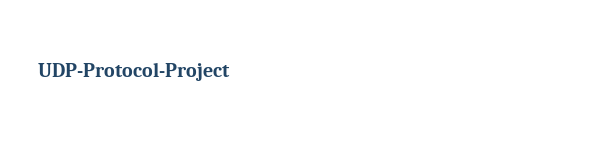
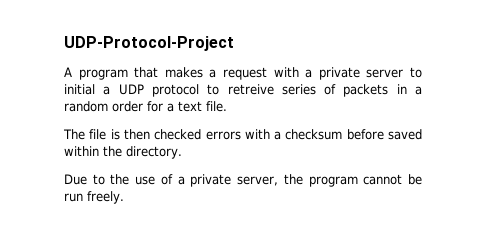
(230, 71) none -> [64,67,422,80] [64,84,423,97] [64,101,227,112] [63,129,423,140] [64,146,182,159] [64,174,422,187] [64,191,124,204] // A program that makes a request with a private server to initial a UDP protocol to retreive series of packets in a random order for a text file. // The file is then checked errors with a checksum before saved within the directory. // Due to the use of a private server, the program cannot be run freely.

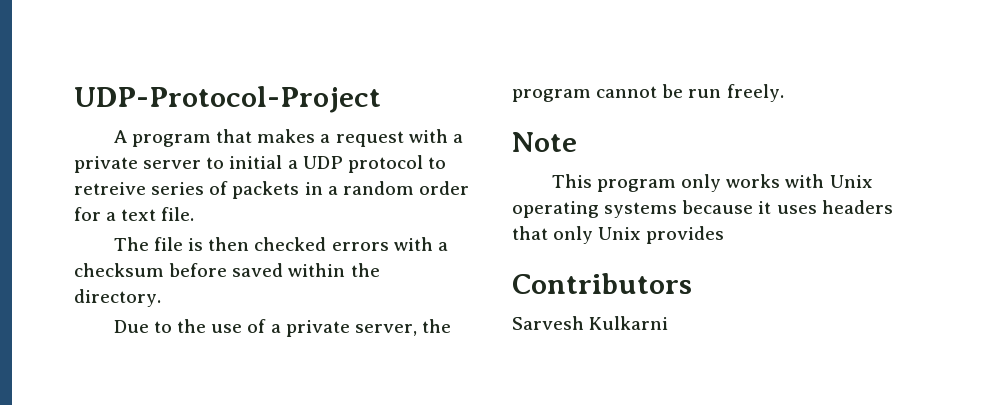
(124, 197) none -> [512,132,577,152] [551,174,873,192] [512,200,893,218] [512,226,725,244] [512,273,692,294] [512,316,669,330] // Note // This program only works with Unix operating systems because it uses headers that only Unix provides // Contributors // Sarvesh Kulkarni

